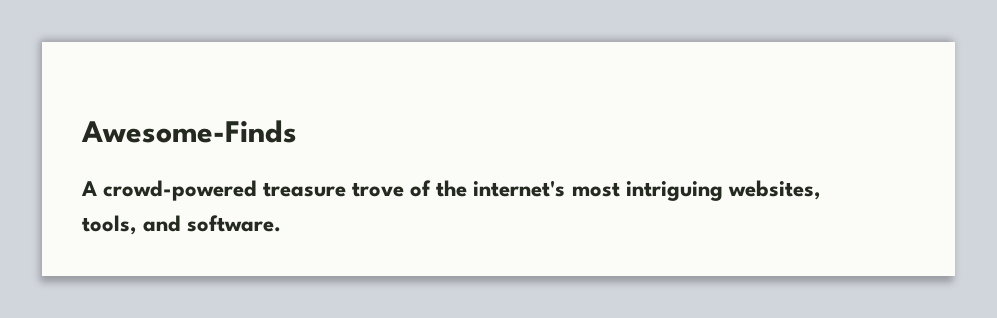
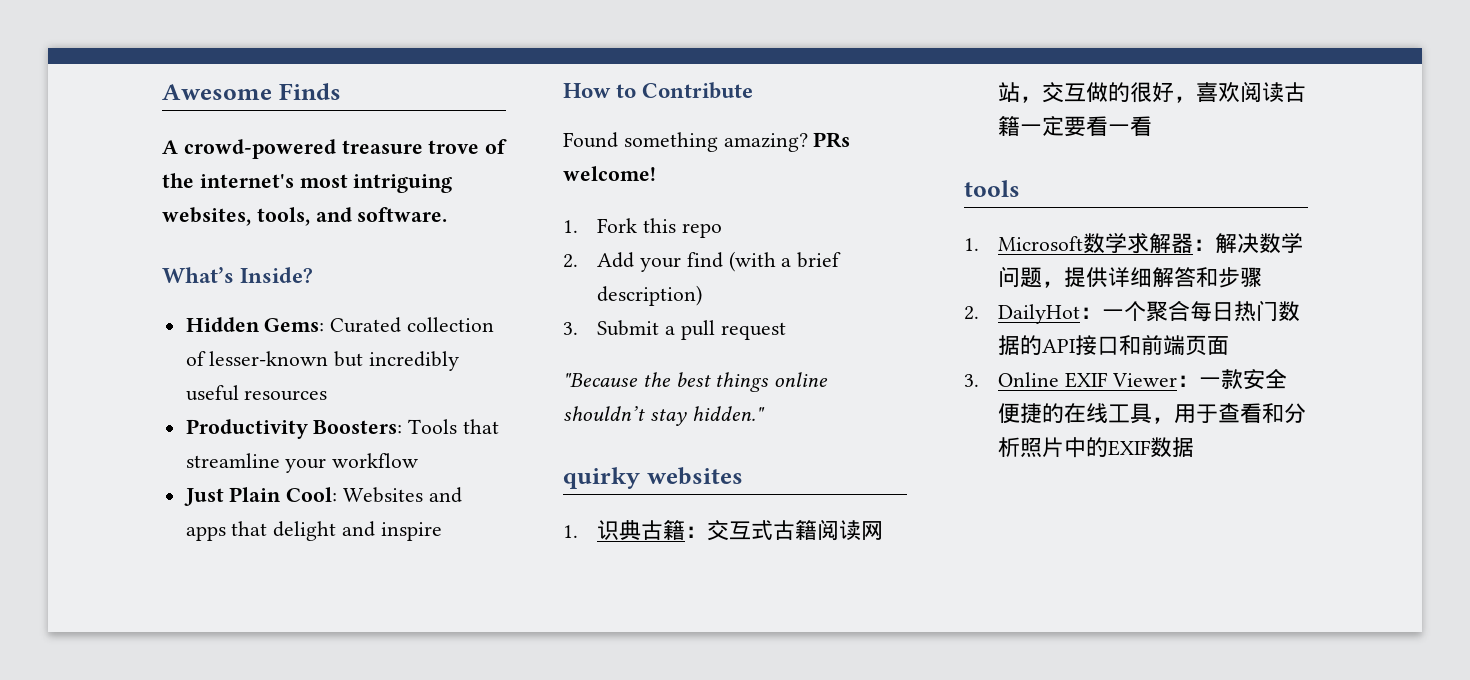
[81,120,297,143] Awesome-Finds -> [162,83,341,100] Awesome Finds
(282, 223) none -> [162,267,314,283] [185,317,495,333] [185,351,460,371] [185,385,328,401] [185,419,500,439] [185,453,419,473] [183,487,462,506] [185,521,442,541] [563,82,754,99] [563,132,851,152] [563,166,656,181] [563,218,722,238] [563,251,842,272] [597,285,703,306] [563,320,786,340] [563,372,829,392] [563,406,765,426] [563,467,743,489] [563,519,884,541] [998,81,1307,103] [998,116,1153,137] [964,180,1020,197] [964,233,1304,254] [998,266,1263,288] [964,300,1301,324] [998,334,1230,356] [964,369,1287,390] [998,403,1307,424] [998,437,1195,458] // What’s Inside? // Hidden Gems: Curated collection of lesser-known but incredibly useful resources // Productivity Boosters: Tools that streamline your workflow // Just Plain Cool: Websites and apps that delight and inspire // How to Contribute // Found something amazing? PRs welcome! // 1. Fork this repo // 2. Add your find (with a brief description) // 3. Submit a pull request // "Because the best things online shouldn’t stay hidden." // quirky websites // 1.识典古籍：交互式古籍阅读网站，交互做的很好，喜欢阅读古籍一定要看一看 // tools // 1. Microsoft数学求解器：解决数学问题，提供详细解答和步骤 // 2. DailyHot：一个聚合每日热门数据的API接口和前端页面 // 3. Online EXIF Viewer：一款安全便捷的在线工具，用于查看和分析照片中的EXIF数据

